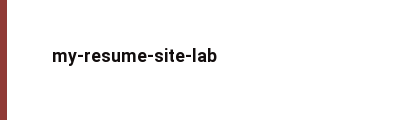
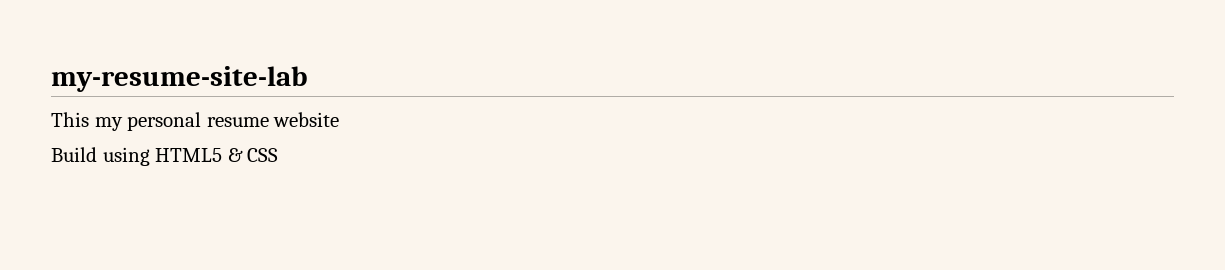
(217, 57) none -> [51,112,340,131] [51,147,279,166] // This my personal resume website // Build using HTML5 & CSS

